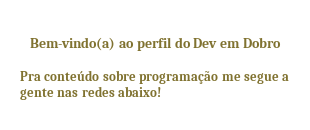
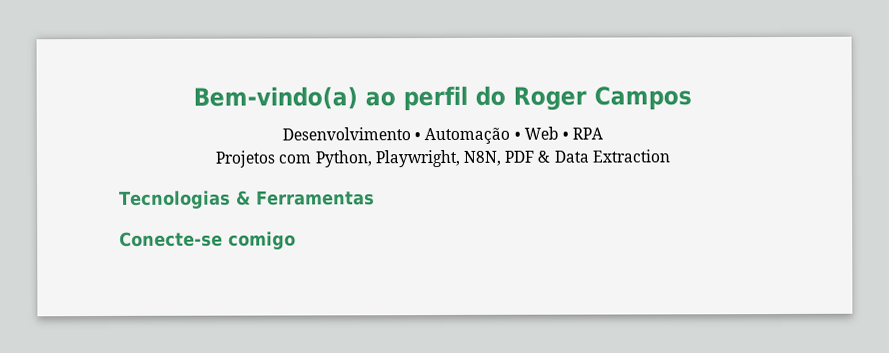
[193,37,281,48] [20,70,290,84] [20,86,162,100] Dev em Dobro // Pra conteúdo sobre programação me segue a gente nas redes abaixo! -> [513,86,692,111] [281,126,604,145] [215,149,670,168] [119,190,375,209] [119,231,296,250] Roger Campos // Desenvolvimento • Automação • Web • RPA // Projetos com Python, Playwright, N8N, PDF & Data Extraction // Tecnologias & Ferramentas // Conecte-se comigo

